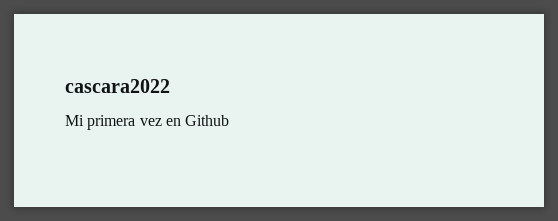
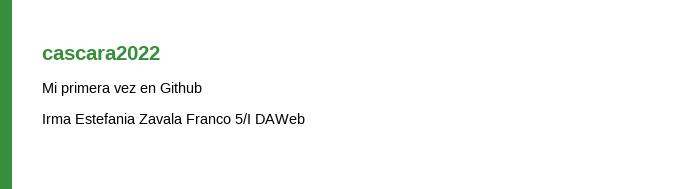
(230, 120) none -> [42,113,305,124] // Irma Estefania Zavala Franco 5/I DAWeb

